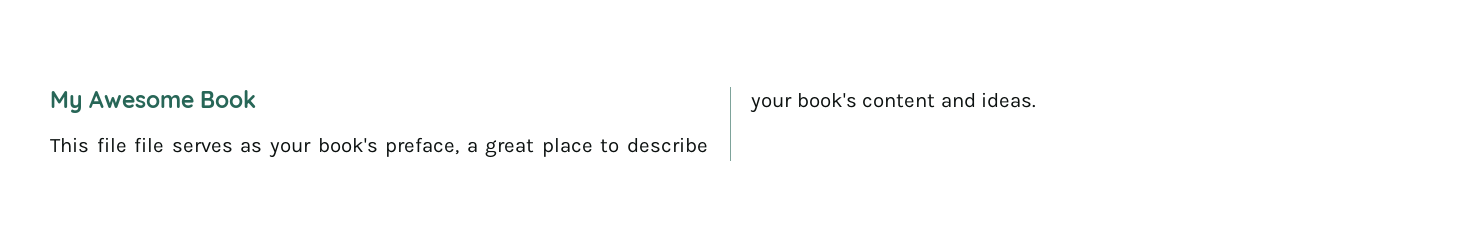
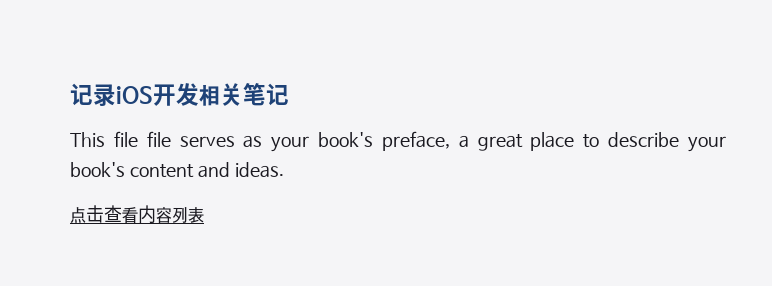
[50,90,257,113] My Awesome Book -> [70,83,289,107] 记录iOS开发相关笔记
(1037, 100) none -> [70,205,204,224] // 点击查看内容列表

